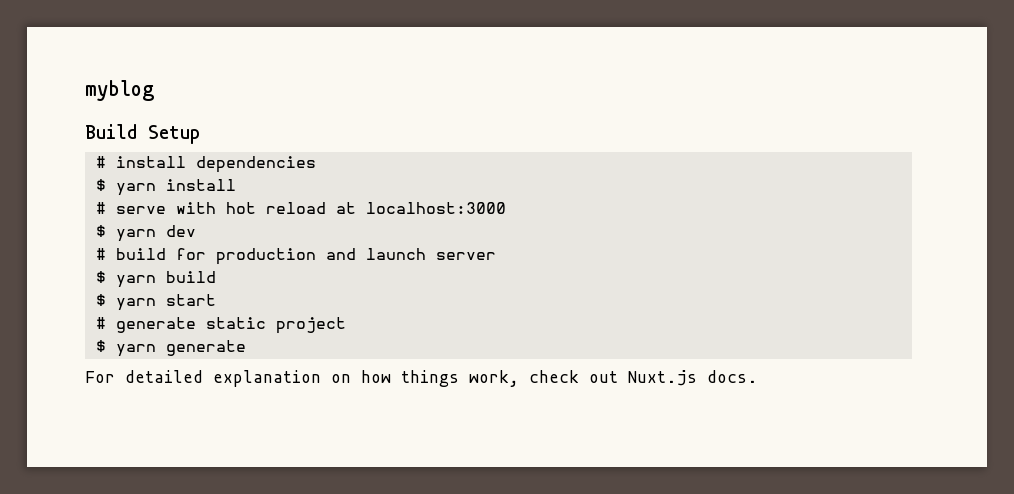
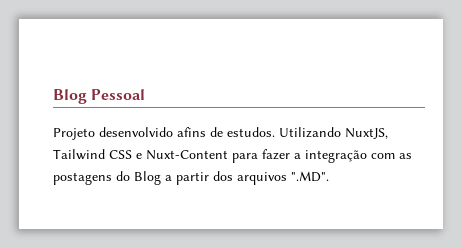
[85,80,154,101] [85,124,200,144] [95,156,316,173] [95,179,236,196] [95,202,506,214] [95,225,196,242] [95,248,496,265] [95,271,216,288] [95,294,216,311] [95,317,346,334] [95,340,246,357] [85,370,757,387] myblog // Build Setup // # install dependencies // $ yarn install // # serve with hot reload at localhost:3000 // $ yarn dev // # build for production and launch server // $ yarn build // $ yarn start // # generate static project // $ yarn generate // For detailed explanation on how things work, check out Nuxt.js docs. -> [53,89,146,104] [53,127,388,140] [53,149,412,163] [53,171,329,185] Blog Pessoal // Projeto desenvolvido afins de estudos. Utilizando NuxtJS, Tailwind CSS e Nuxt-Content para fazer a integração com as postagens do Blog a partir dos arquivos ".MD".

